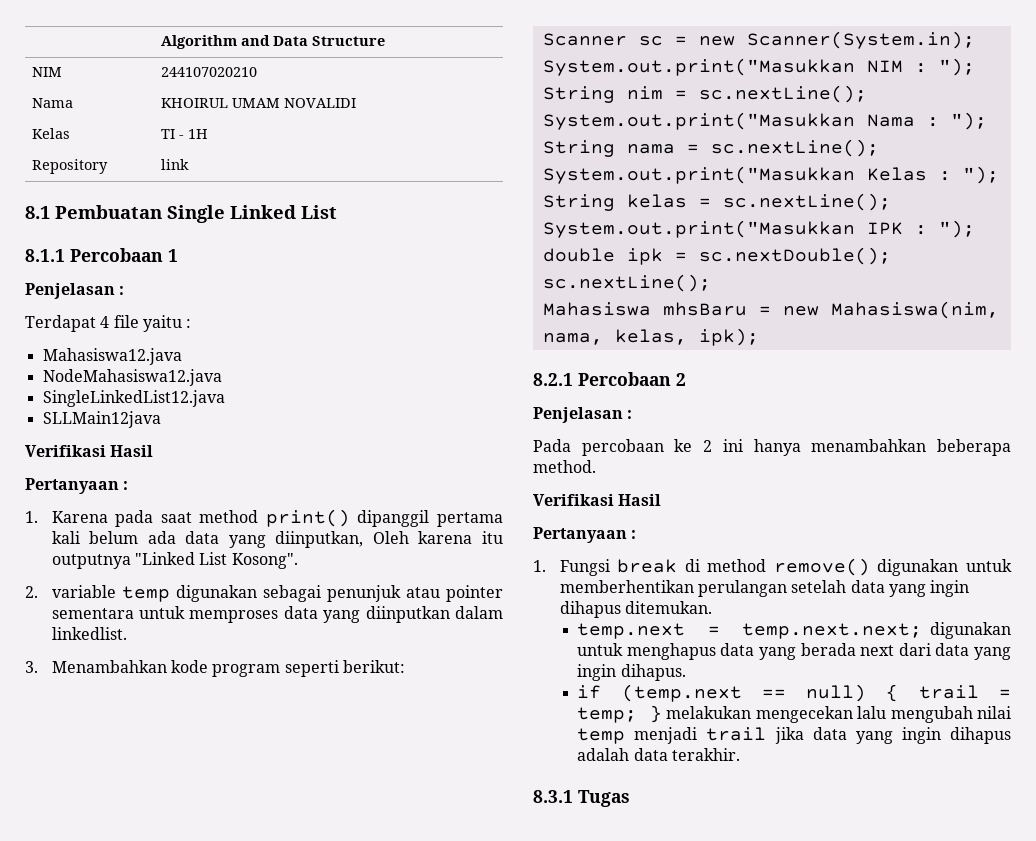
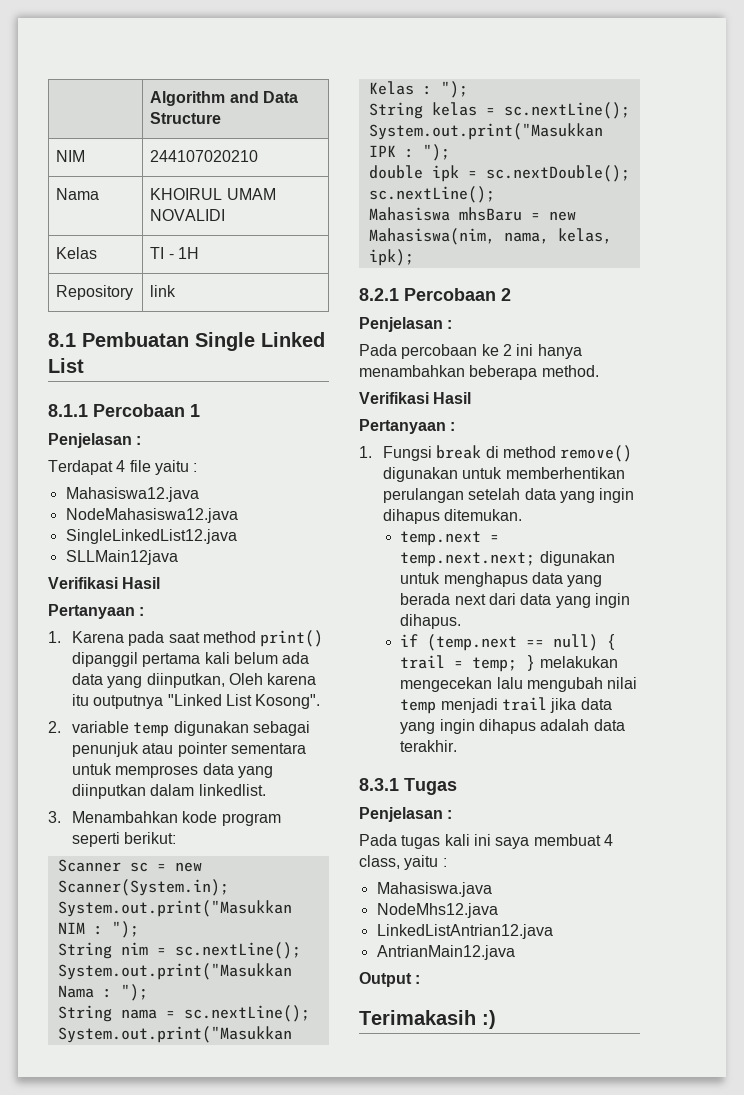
(630, 798) none -> [359,807,453,822] [359,834,613,849] [359,855,447,870] [376,882,492,897] [376,903,498,918] [376,924,553,939] [376,945,515,960] [359,972,421,987] [359,1010,496,1029] // Penjelasan : // Pada tugas kali ini saya membuat 4 class, yaitu : // Mahasiswa.java // NodeMhs12.java // LinkedListAntrian12.java // AntrianMain12.java // Output : // Terimakasih :)

